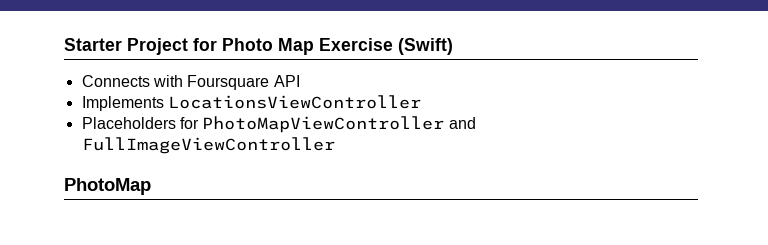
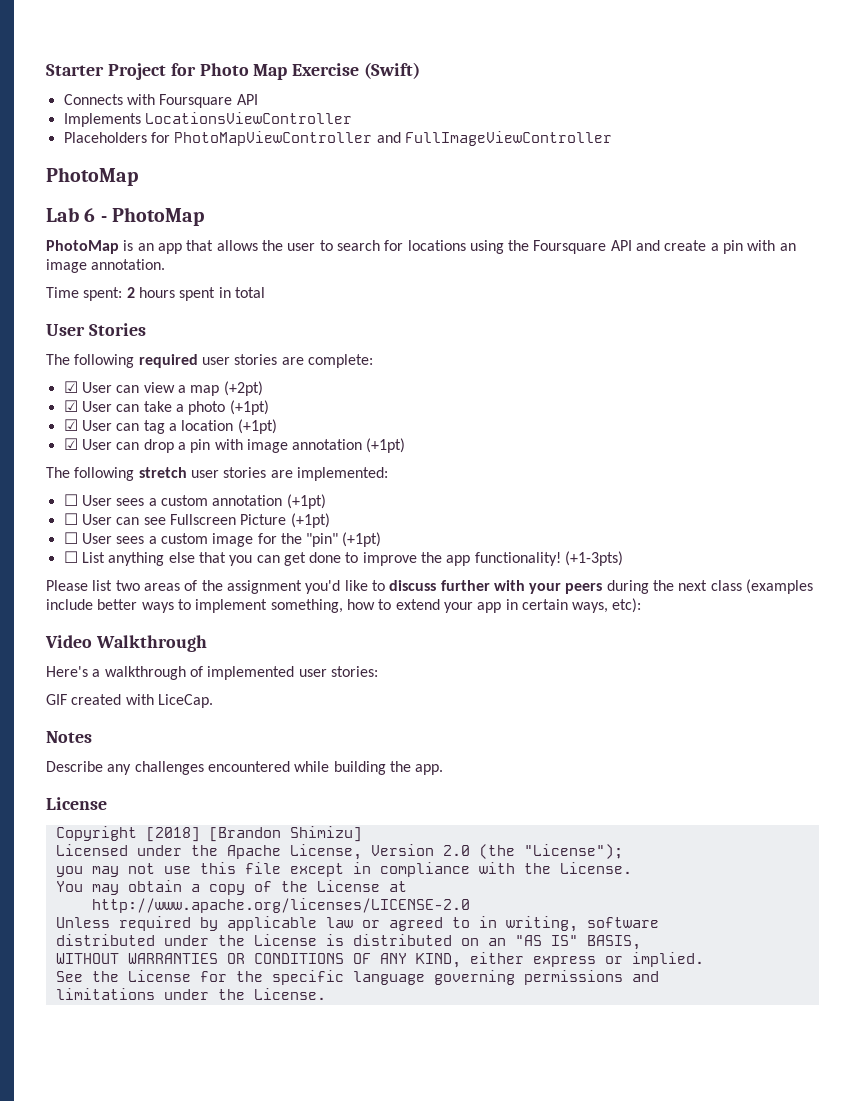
(151, 186) none -> [46,207,204,226] [46,240,796,254] [46,259,166,273] [46,287,265,301] [46,323,146,336] [46,354,373,368] [63,381,263,396] [63,400,269,415] [63,419,277,434] [63,438,406,453] [46,467,388,481] [63,494,326,509] [63,513,330,528] [63,532,382,547] [63,551,624,566] [46,579,814,594] [46,598,642,613] [45,635,207,652] [46,666,378,680] [46,694,213,708] [46,731,92,743] [46,761,444,775] [46,797,107,810] [55,826,362,842] [55,844,623,860] [55,862,632,877] [55,880,407,895] [91,898,470,913] [55,916,659,932] [55,934,641,950] [55,952,704,968] [55,970,659,985] [55,988,326,1000] // Lab 6 - PhotoMap // PhotoMap is an app that allows the user to search for locations using the Foursquare API and create a pin with an image annotation. // Time spent: 2 hours spent in total // User Stories // The following required user stories are complete: // ☑ User can view a map (+2pt) // ☑ User can take a photo (+1pt) // ☑ User can tag a location (+1pt) // ☑ User can drop a pin with image annotation (+1pt) // The following stretch user stories are implemented: // ☐ User sees a custom annotation (+1pt) // ☐ User can see Fullscreen Picture (+1pt) // ☐ User sees a custom image for the "pin" (+1pt) // ☐ List anything else that you can get done to improve the app functionality! (+1-3pts) // Please list two areas of the assignment you'd like to discuss further with your peers during the next class (examples include better ways to implement something, how to extend your app in certain ways, etc): // Video Walkthrough // Here's a walkthrough of implemented user stories: // GIF created with LiceCap. // Notes // Describe any challenges encountered while building the app. // License // Copyright [2018] [Brandon Shimizu] // Licensed under the Apache License, Version 2.0 (the "License"); // you may not use this file except in compliance with the License. // You may obtain a copy of the License at // http://www.apache.org/licenses/LICENSE-2.0 // Unless required by applicable law or agreed to in writing, software // distributed under the License is distributed on an "AS IS" BASIS, // WITHOUT WARRANTIES OR CONDITIONS OF ANY KIND, either express or implied. // See the License for the specific language governing permissions and // limitations under the License.

